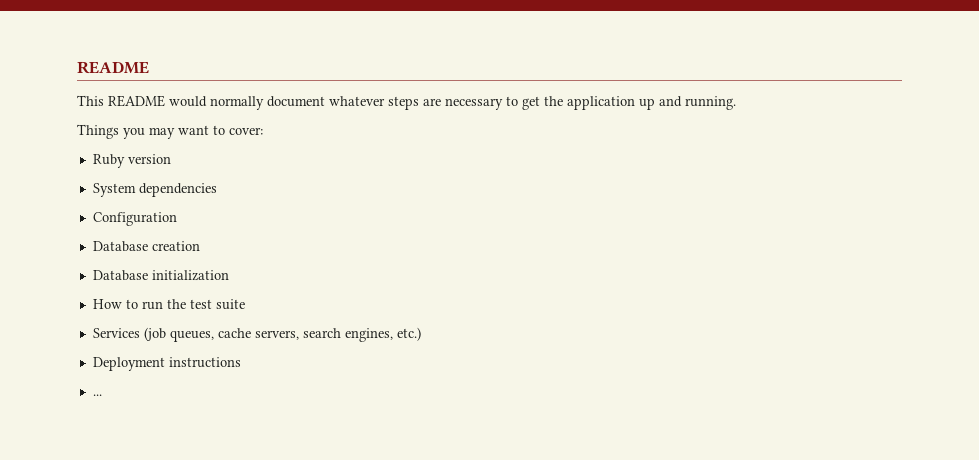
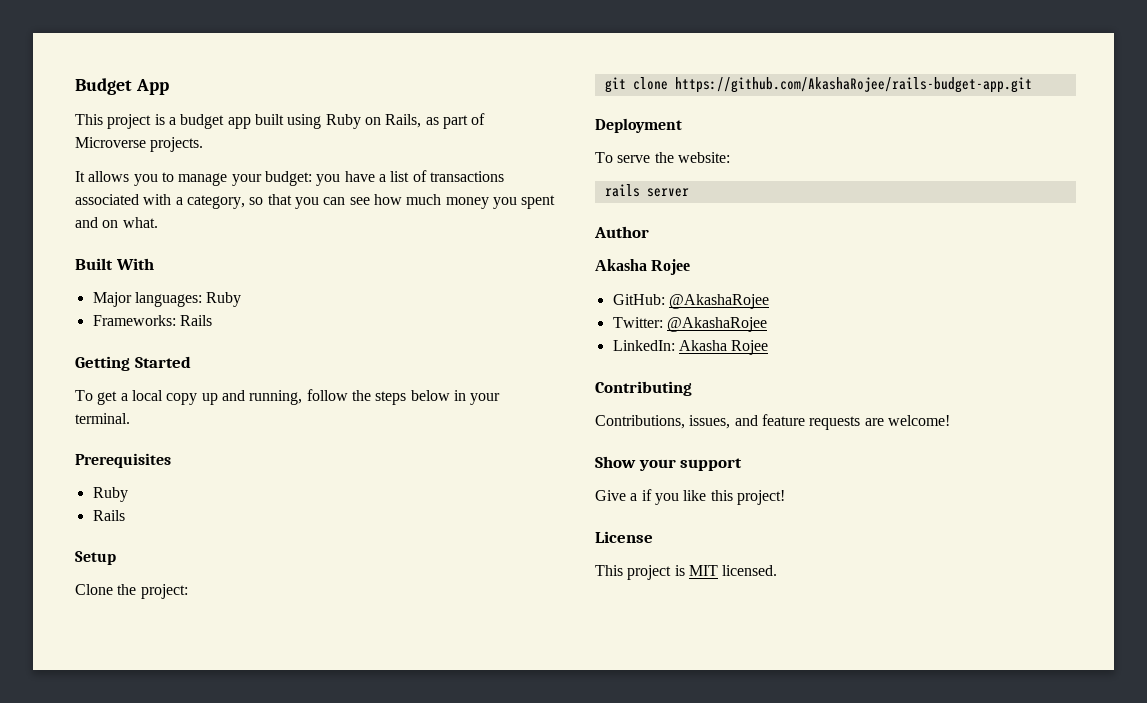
[77,61,149,74] [77,95,736,110] [77,124,263,139] [92,154,171,168] [92,183,217,197] [92,212,177,226] [92,241,200,252] [92,270,229,281] [92,299,245,310] [92,327,421,342] [92,357,241,371] [92,394,102,396] README // This README would normally document whatever steps are necessary to get the application up and running. // Things you may want to cover: // Ruby version // System dependencies // Configuration // Database creation // Database initialization // How to run the test suite // Services (job queues, cache servers, search engines, etc.) // Deployment instructions // ... -> [75,78,169,95] [75,113,486,129] [75,137,204,152] [75,170,504,186] [75,194,556,209] [75,217,158,228] [75,258,154,270] [92,292,242,307] [92,315,212,326] [75,356,191,371] [75,389,501,405] [75,413,130,424] [75,453,171,468] [92,487,128,502] [92,510,125,521] [75,551,116,565] [75,584,188,599] [604,77,1032,93] [595,118,682,133] [595,152,730,163] [604,184,689,197] [594,226,649,238] [595,259,691,275] [612,294,769,309] [612,317,767,332] [612,340,769,355] [595,381,692,396] [595,414,950,430] [595,456,743,471] [595,489,785,505] [595,531,653,543] [595,565,778,580] Budget App // This project is a budget app built using Ruby on Rails, as part of Microverse projects. // It allows you to manage your budget: you have a list of transactions associated with a category, so that you can see how much money you spent and on what. // Built With // Major languages: Ruby // Frameworks: Rails // Getting Started // To get a local copy up and running, follow the steps below in your terminal. // Prerequisites // Ruby // Rails // Setup // Clone the project: // git clone https://github.com/AkashaRojee/rails-budget-app.git // Deployment // To serve the website: // rails server // Author // Akasha Rojee // GitHub: @AkashaRojee // Twitter: @AkashaRojee // LinkedIn: Akasha Rojee // Contributing // Contributions, issues, and feature requests are welcome! // Show your support // Give a if you like this project! // License // This project is MIT licensed.

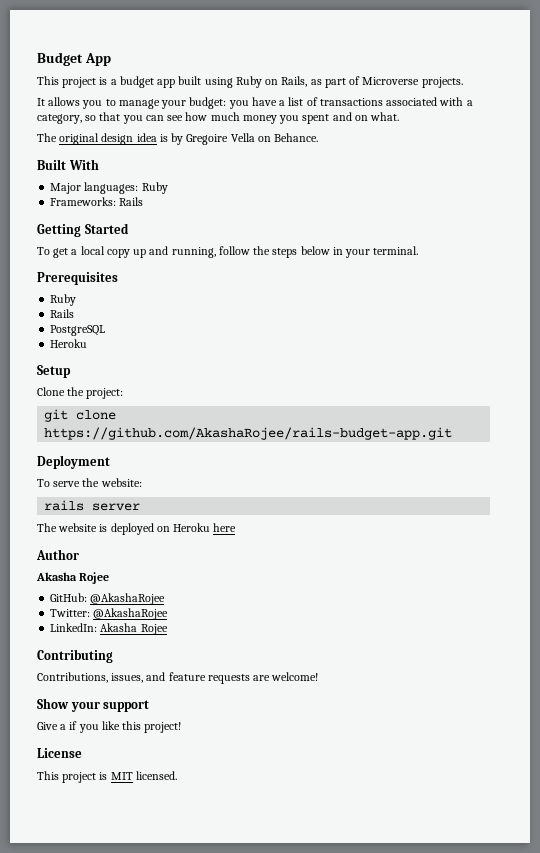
(158, 222) none -> [37,133,319,145] // The original design idea is by Gregoire Vella on Behance.
(125, 515) none -> [50,325,106,336] [50,339,88,348] // PostgreSQL // Heroku
(689, 192) none -> [37,523,237,535] // The website is deployed on Heroku here

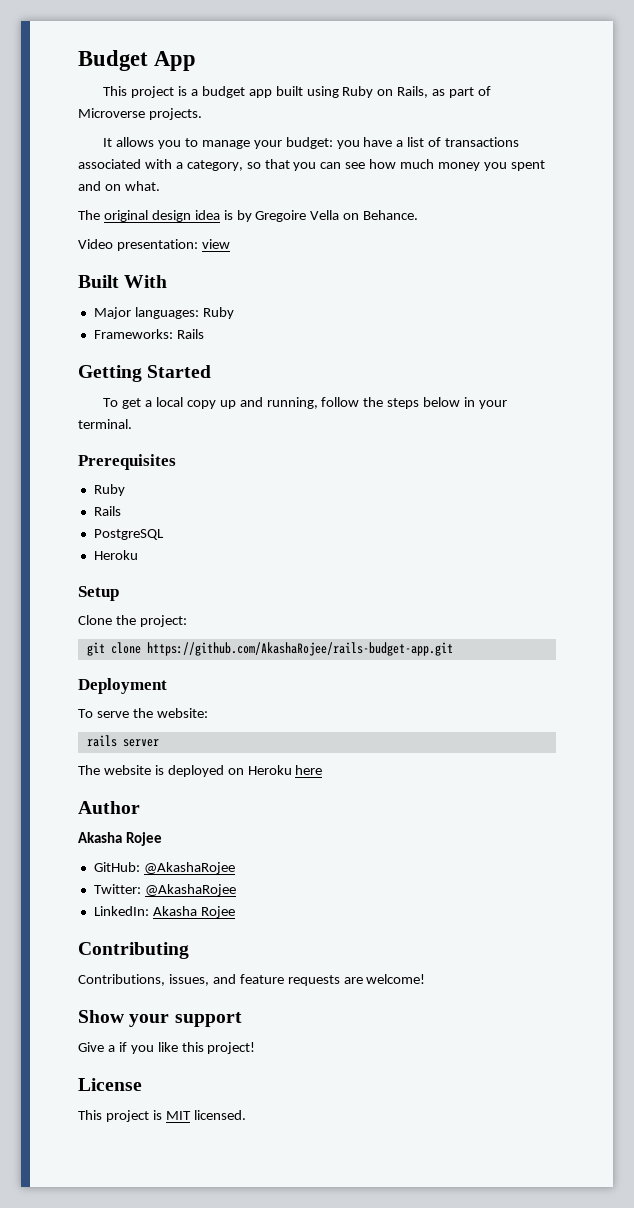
(319, 137) none -> [78,239,230,251] // Video presentation: view

